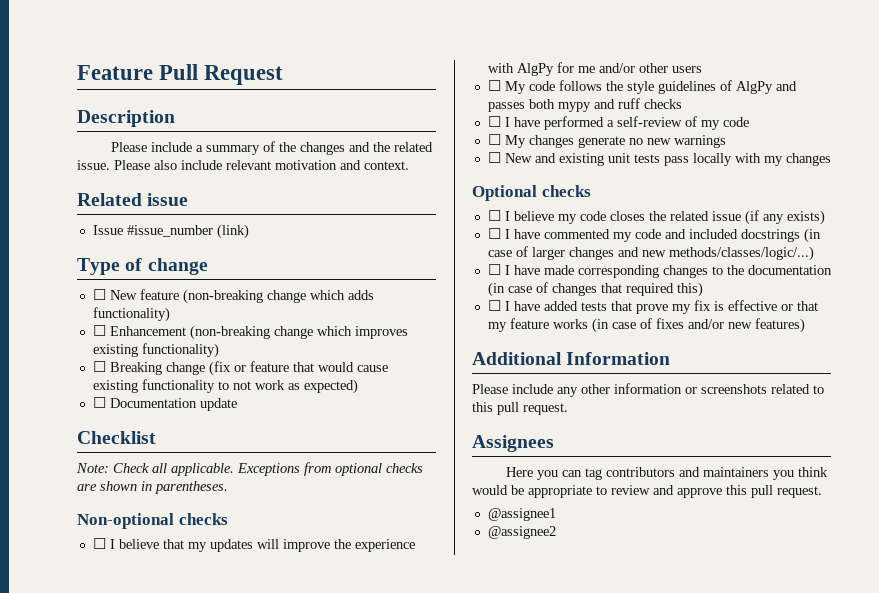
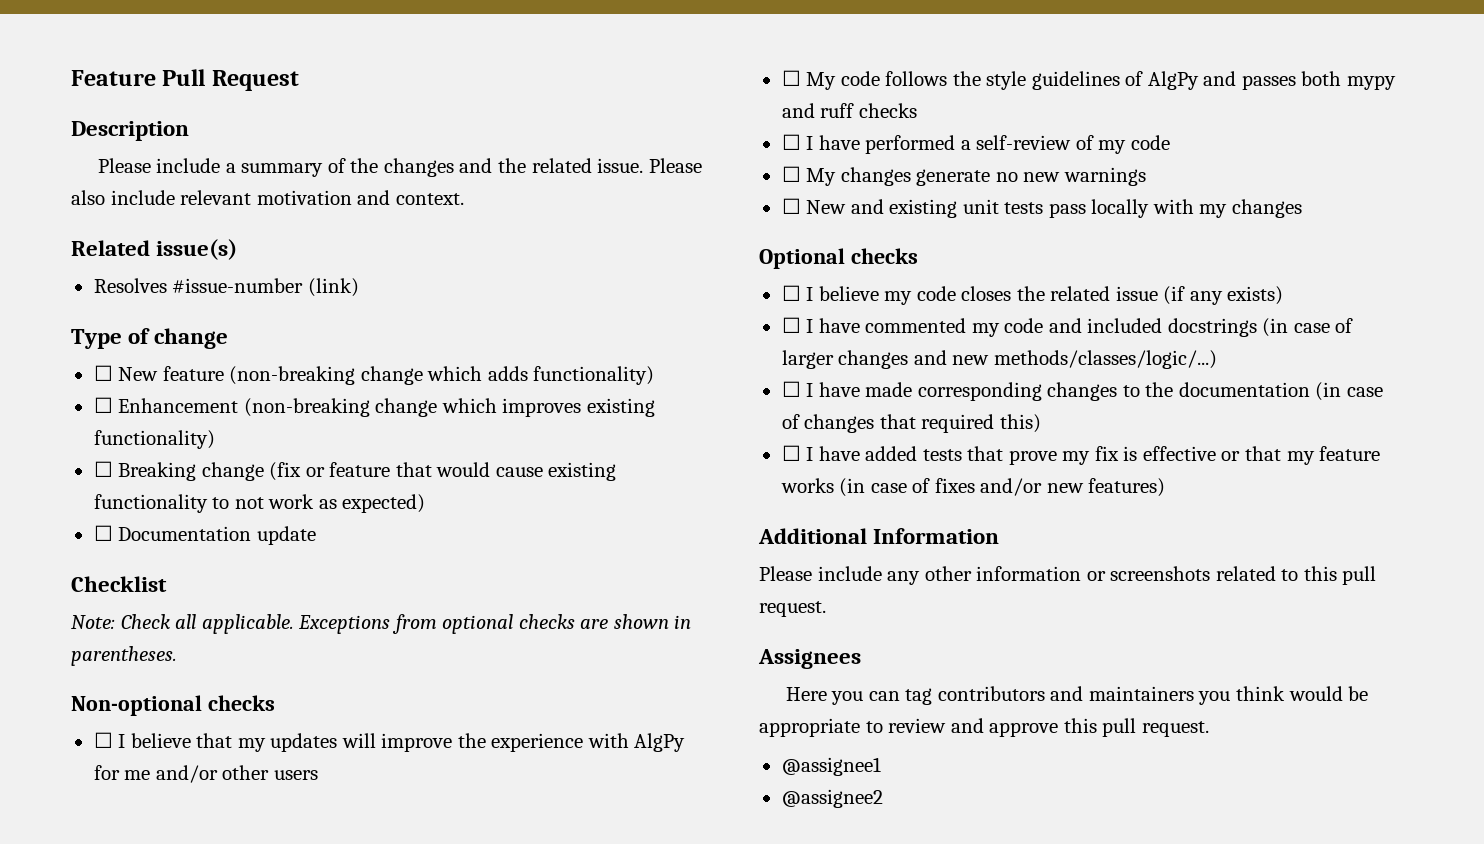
[147,193,189,206] [92,225,213,237] issue // Issue #issue_number -> [156,239,238,260] [93,278,304,293] issue(s) // Resolves #issue-number

